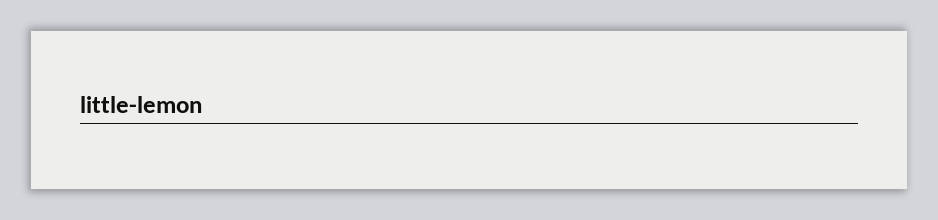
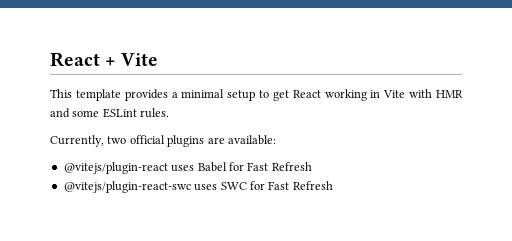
[80,96,202,113] little-lemon -> [50,52,158,67] [50,89,464,101] [50,108,170,118] [50,135,276,147] [63,162,312,174] [63,181,333,193] React + Vite // This template provides a minimal setup to get React working in Vite with HMR and some ESLint rules. // Currently, two official plugins are available: // @vitejs/plugin-react uses Babel for Fast Refresh // @vitejs/plugin-react-swc uses SWC for Fast Refresh

